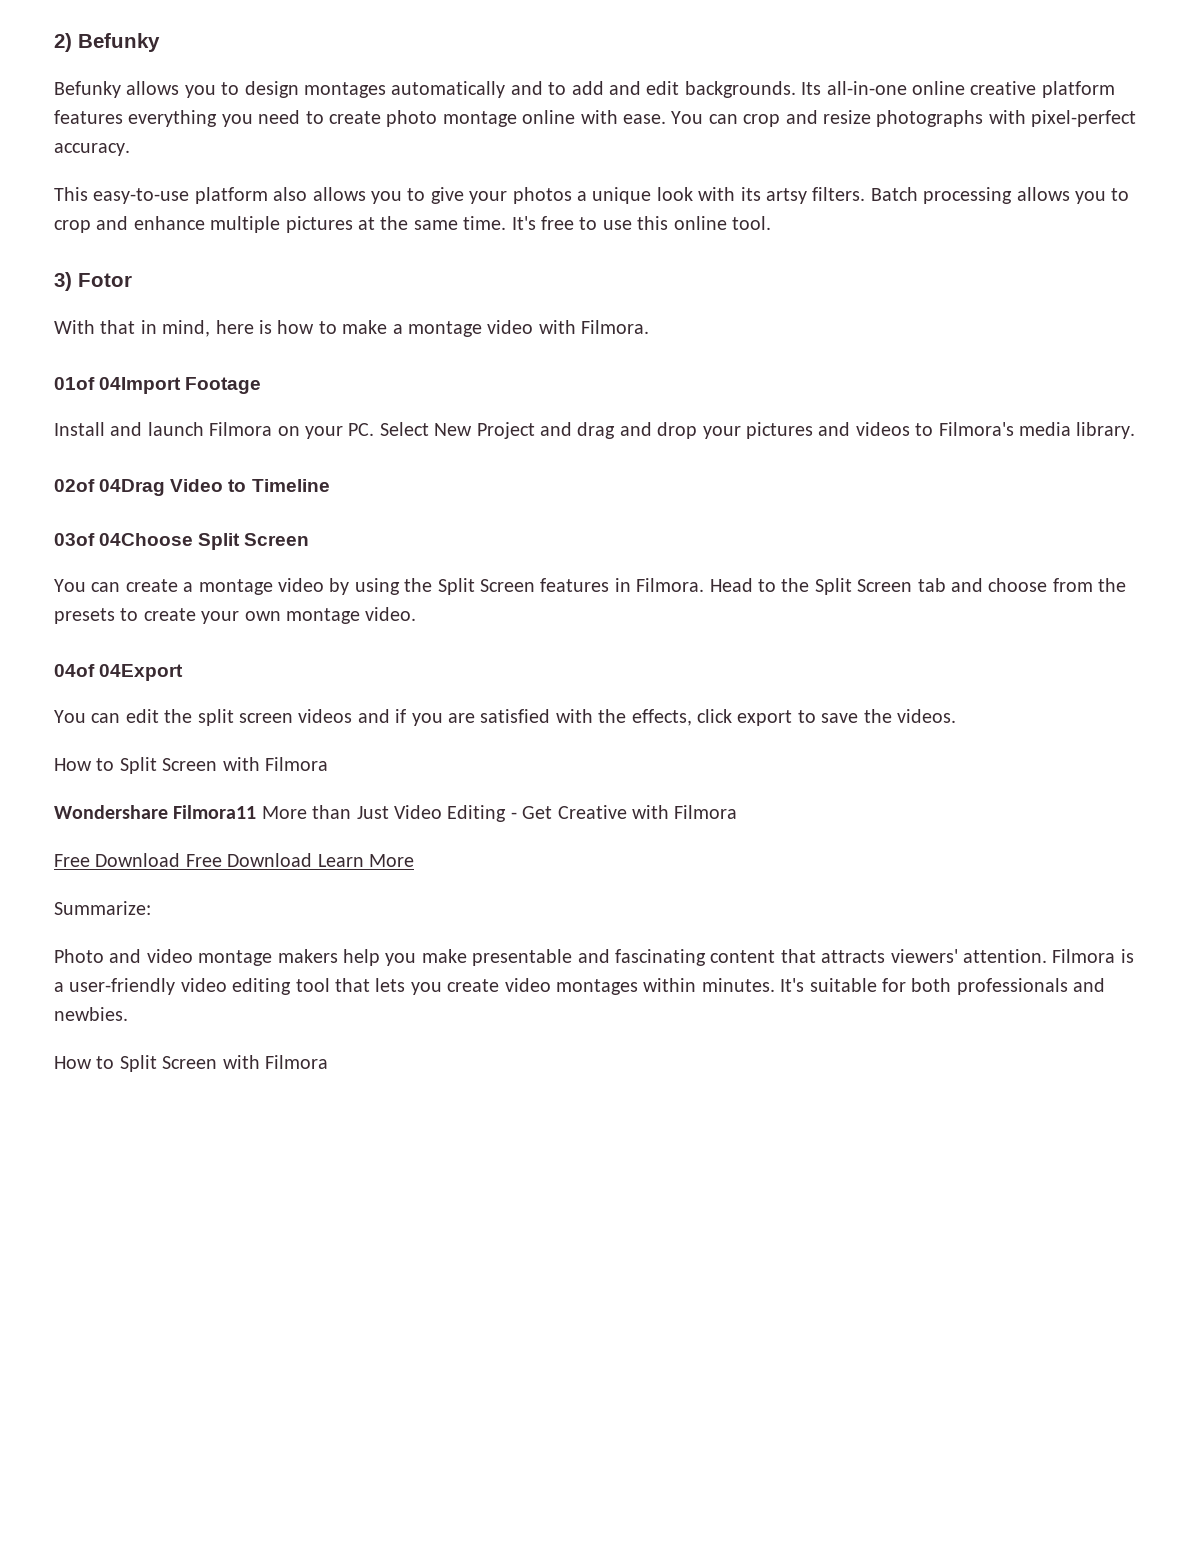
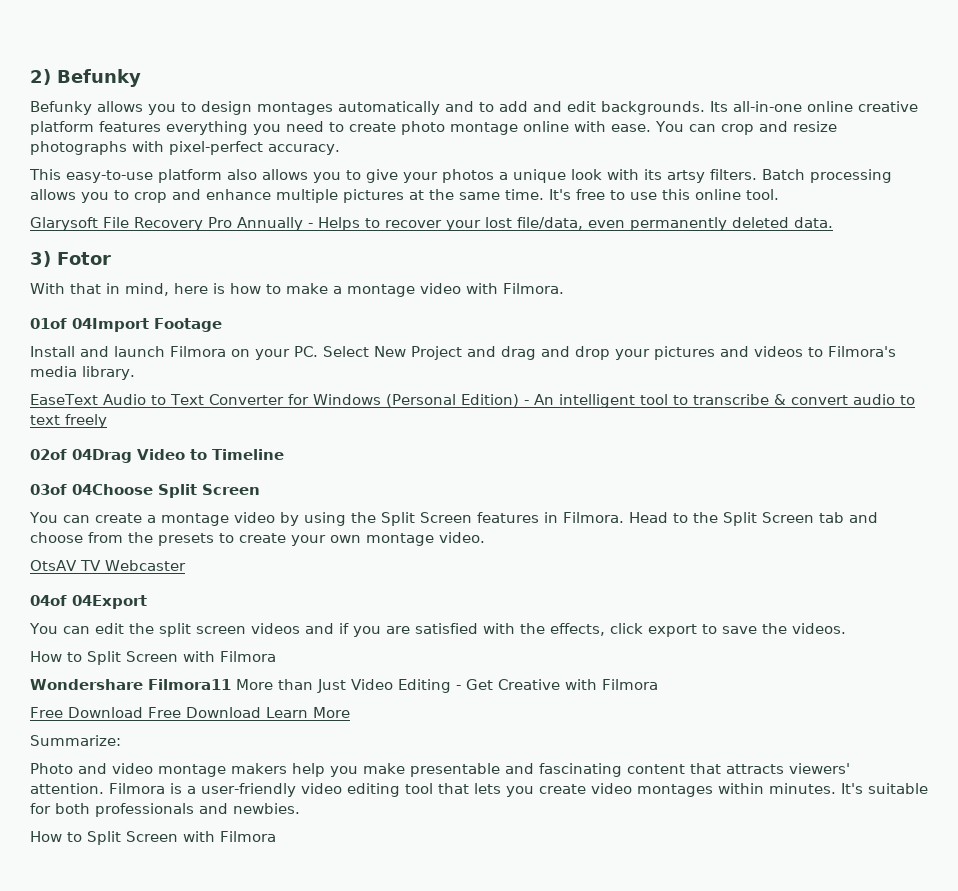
(771, 223) none -> [30,217,833,231] // Glarysoft File Recovery Pro Annually - Helps to recover your lost file/data, even permanently deleted data.
(1136, 430) none -> [30,394,915,408] [30,414,107,428] // EaseText Audio to Text Converter for Windows (Personal Edition) - An intelligent tool to transcribe & convert audio to text freely
(417, 614) none -> [30,560,186,571] // OtsAV TV Webcaster

